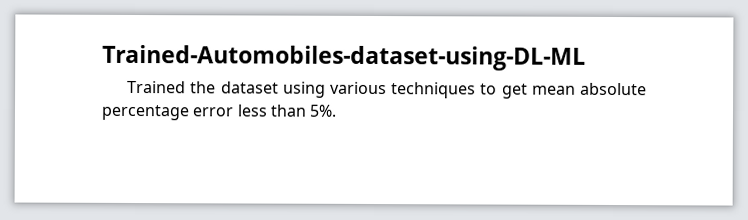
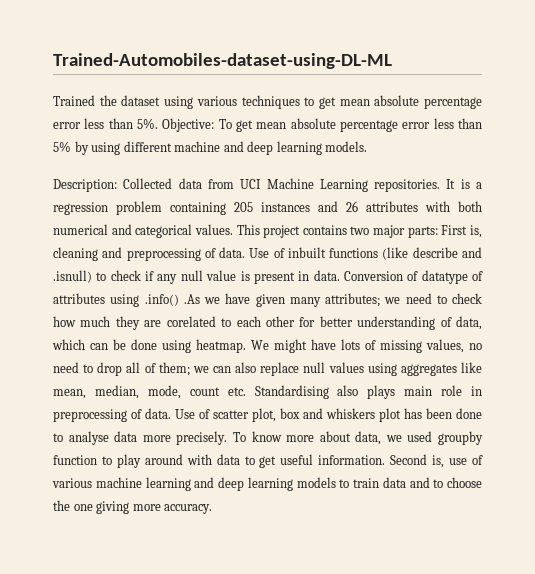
(338, 110) none -> [162,118,482,132] [53,141,368,155] [53,178,483,192] [53,201,482,215] [53,224,482,238] [53,247,482,261] [53,270,483,284] [53,293,482,307] [53,316,483,330] [52,339,482,353] [53,362,483,376] [53,385,482,399] [53,408,482,422] [53,431,483,445] [53,454,483,468] [52,477,482,491] [53,500,213,514] Objective: To get mean absolute percentage error less than 5% by using different machine and deep learning models. // Description: Collected data from UCI Machine Learning repositories. It is a regression problem containing 205 instances and 26 attributes with both numerical and categorical values. This project contains two major parts: First is, cleaning and preprocessing of data. Use of inbuilt functions (like describe and .isnull) to check if any null value is present in data. Conversion of datatype of attributes using .info() .As we have given many attributes; we need to check how much they are corelated to each other for better understanding of data, which can be done using heatmap. We might have lots of missing values, no need to drop all of them; we can also replace null values using aggregates like mean, median, mode, count etc. Standardising also plays main role in preprocessing of data. Use of scatter plot, box and whiskers plot has been done to analyse data more precisely. To know more about data, we used groupby function to play around with data to get useful information. Second is, use of various machine learning and deep learning models to train data and to choose the one giving more accuracy.

